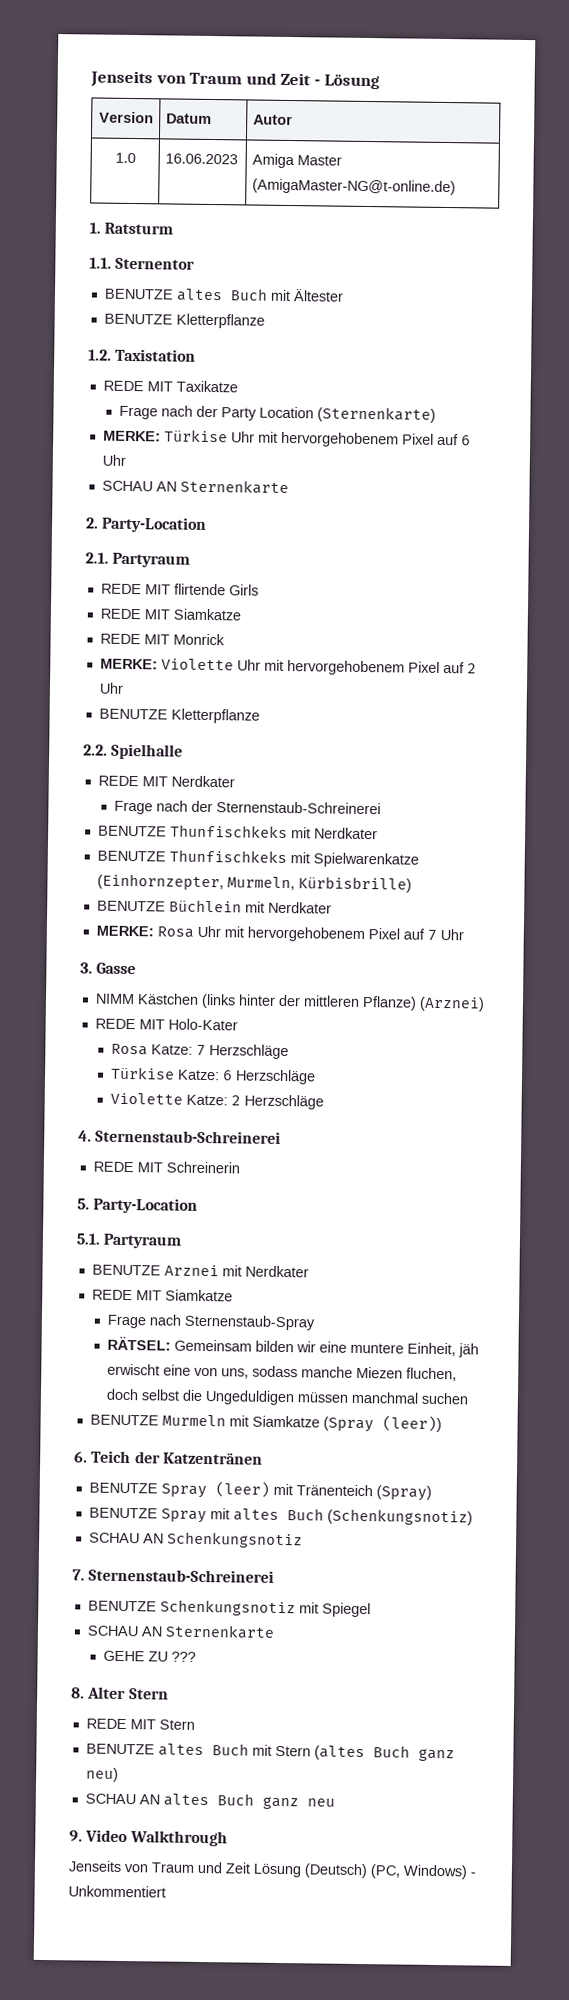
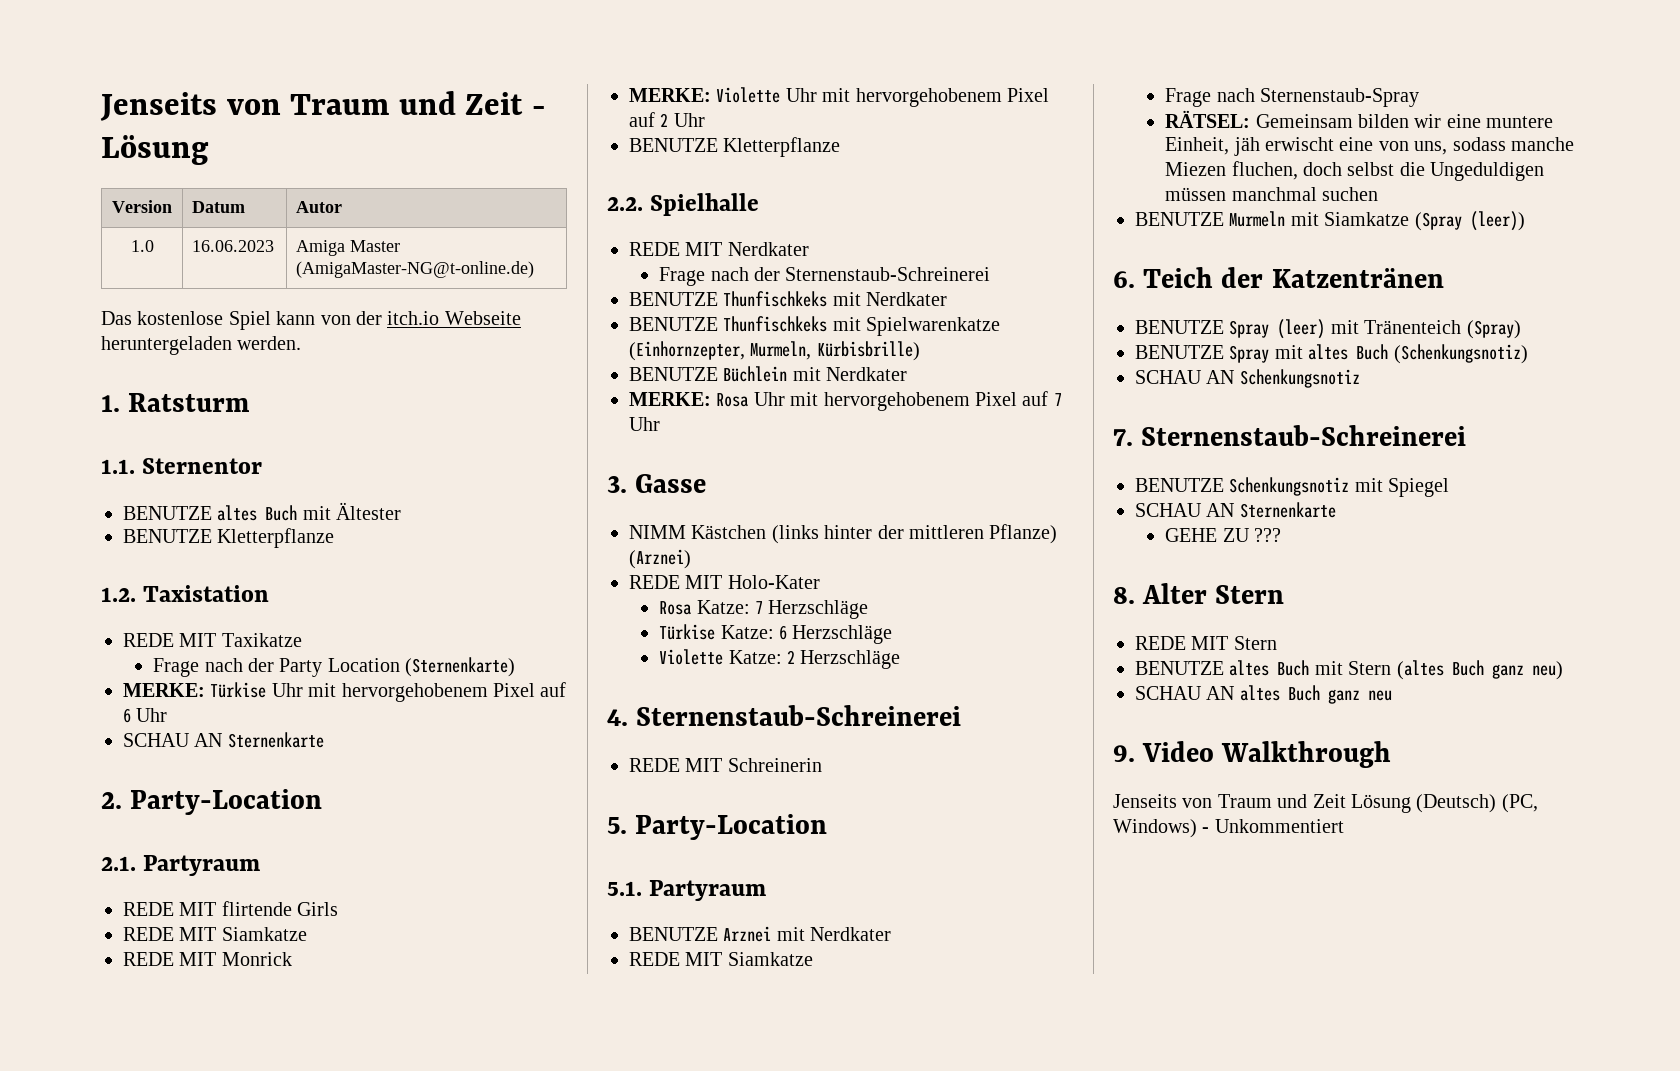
(456, 187) none -> [101,311,521,330] [101,336,302,355] // Das kostenlose Spiel kann von der itch.io Webseite heruntergeladen werden.

